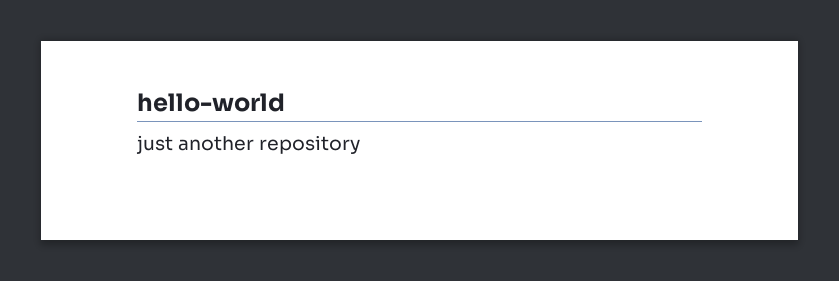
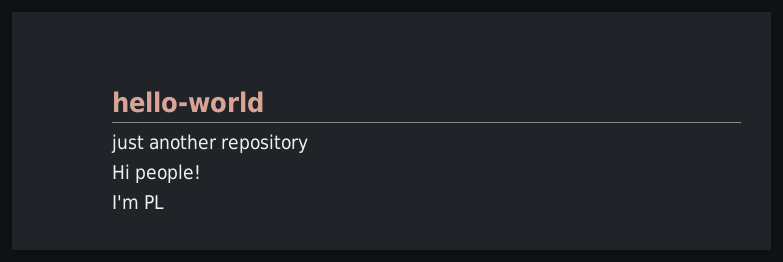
(361, 144) none -> [112,164,202,183] [112,195,165,209] // Hi people! // I'm PL

